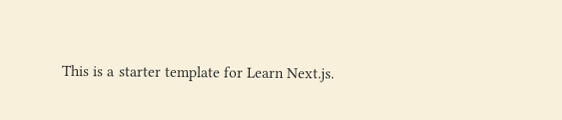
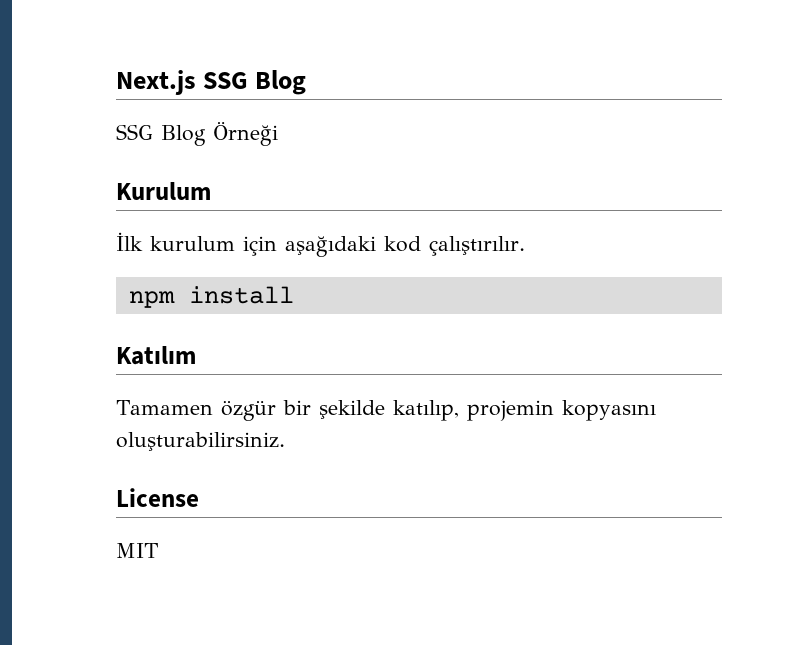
[61,64,335,83] This is a starter template for Learn Next.js. -> [116,70,307,95] [116,122,278,146] [116,182,211,200] [116,232,525,257] [128,286,294,308] [116,346,196,365] [116,400,656,421] [116,432,285,451] [116,488,199,507] [116,543,158,558] Next.js SSG Blog // SSG Blog Örneği // Kurulum // İlk kurulum için aşağıdaki kod çalıştırılır. // npm install // Katılım // Tamamen özgür bir şekilde katılıp, projemin kopyasını oluşturabilirsiniz. // License // MIT

